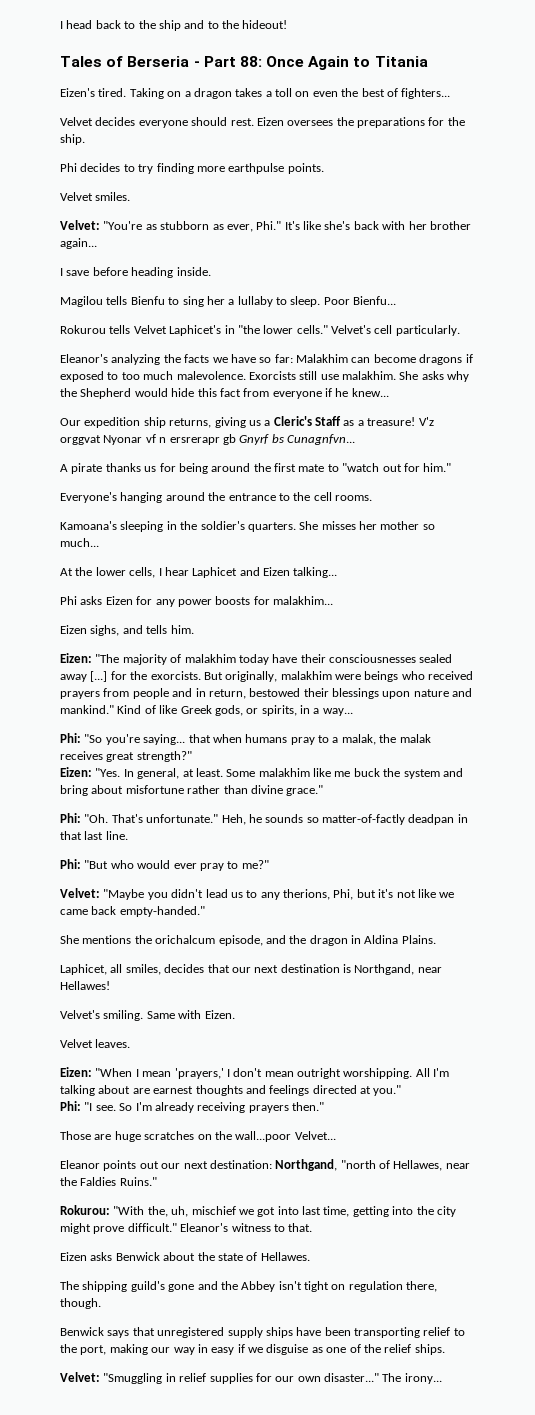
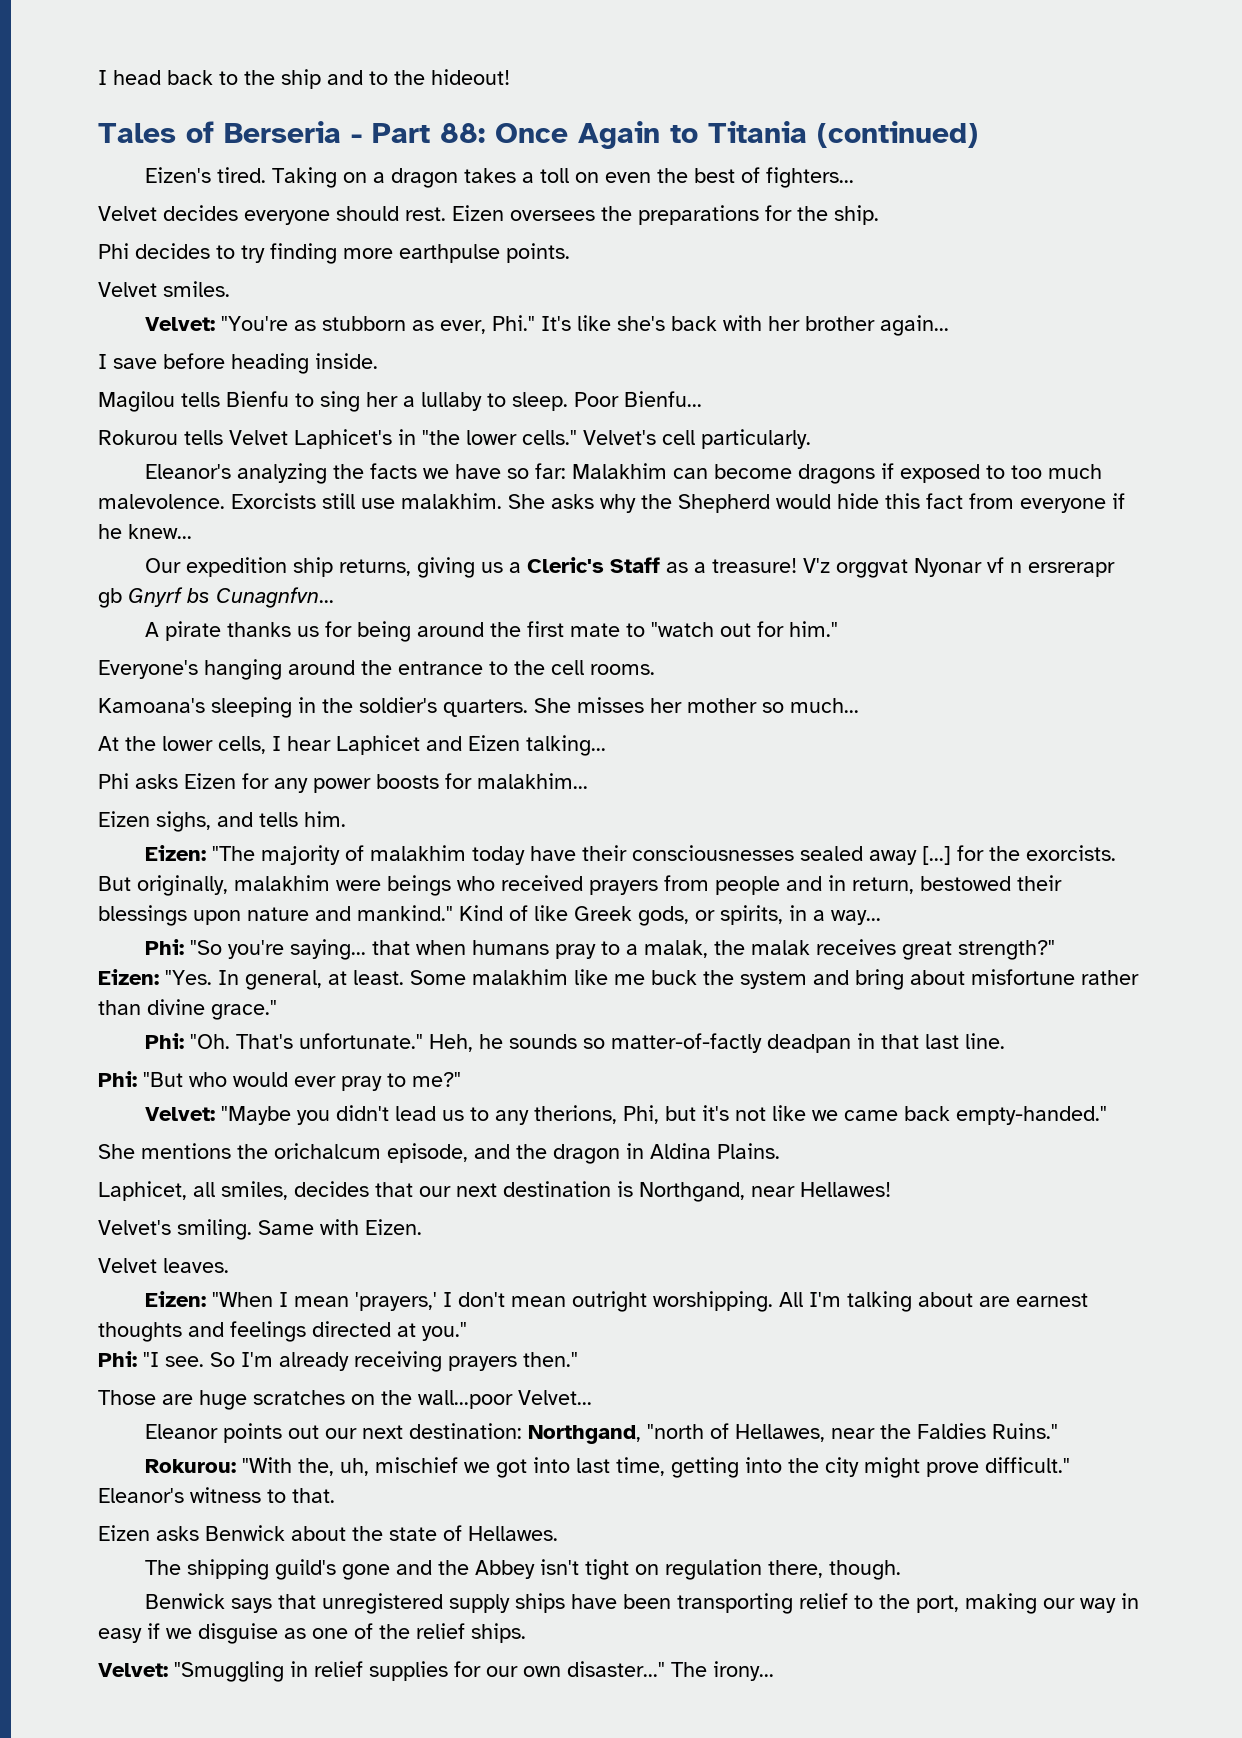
(428, 61) none -> [817,121,978,148] (continued)

